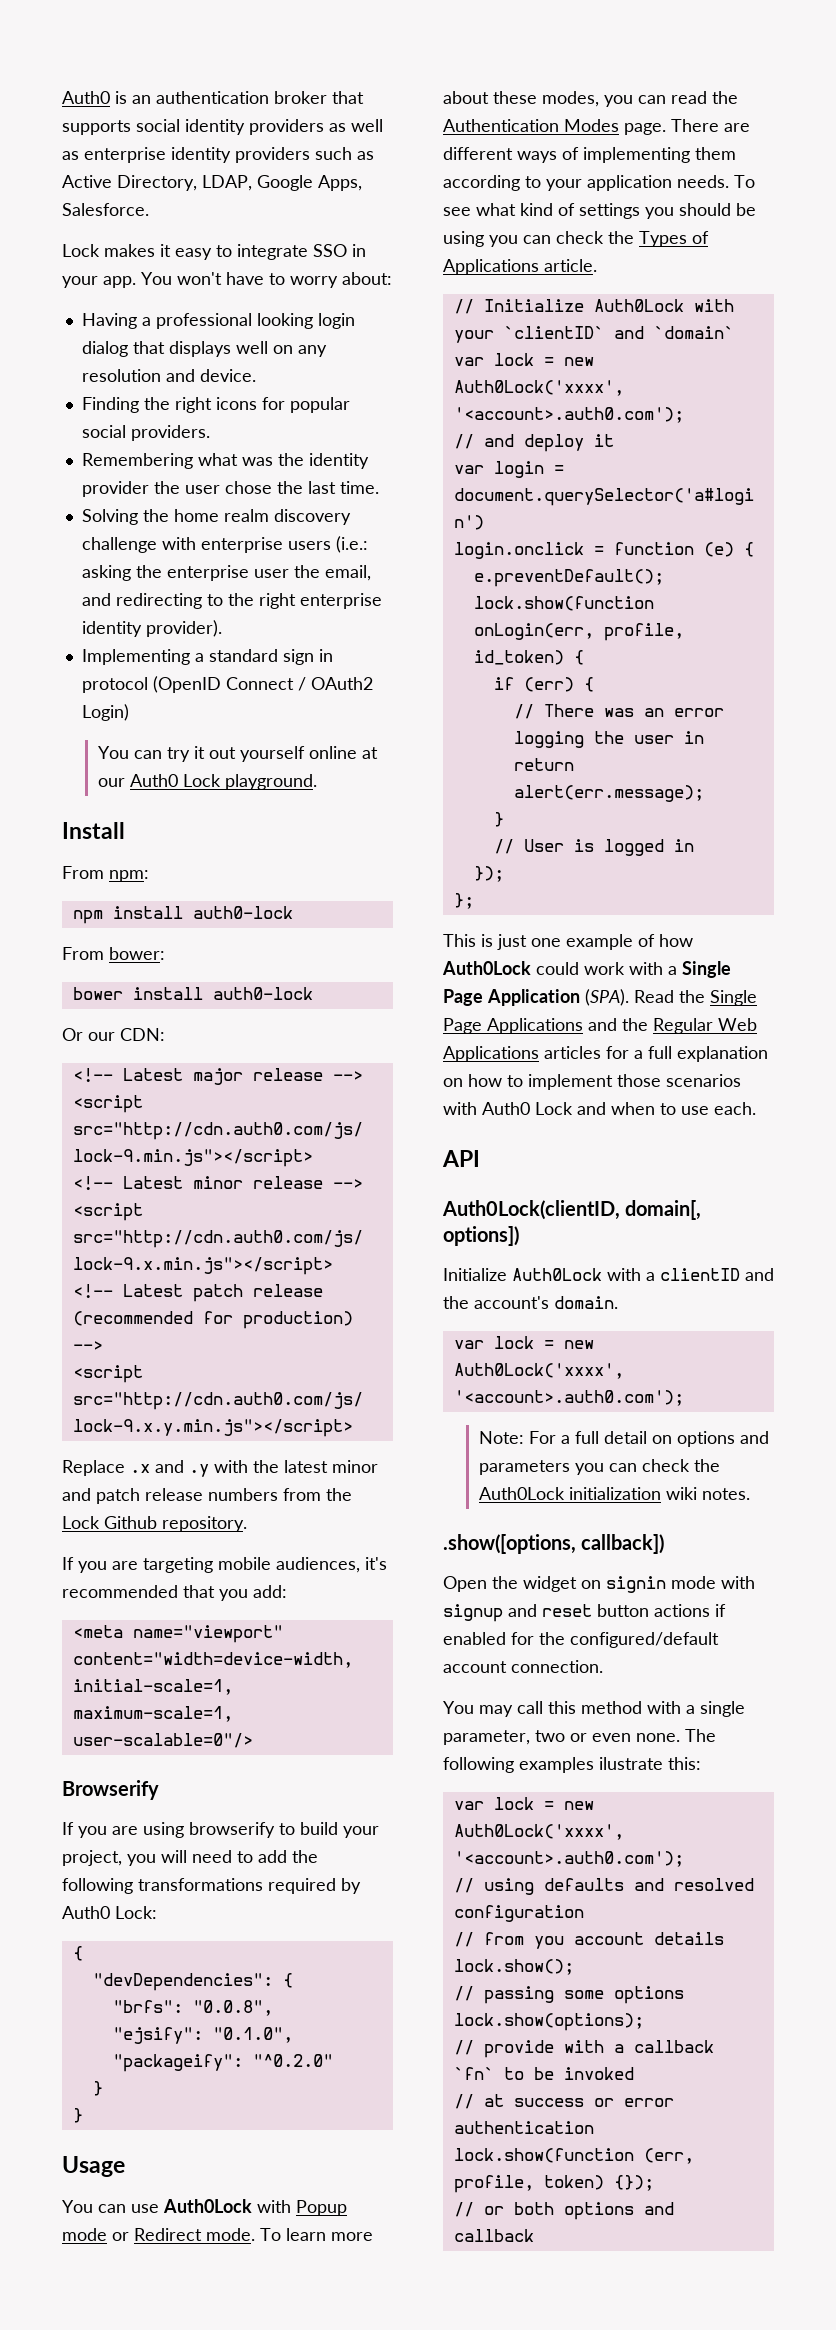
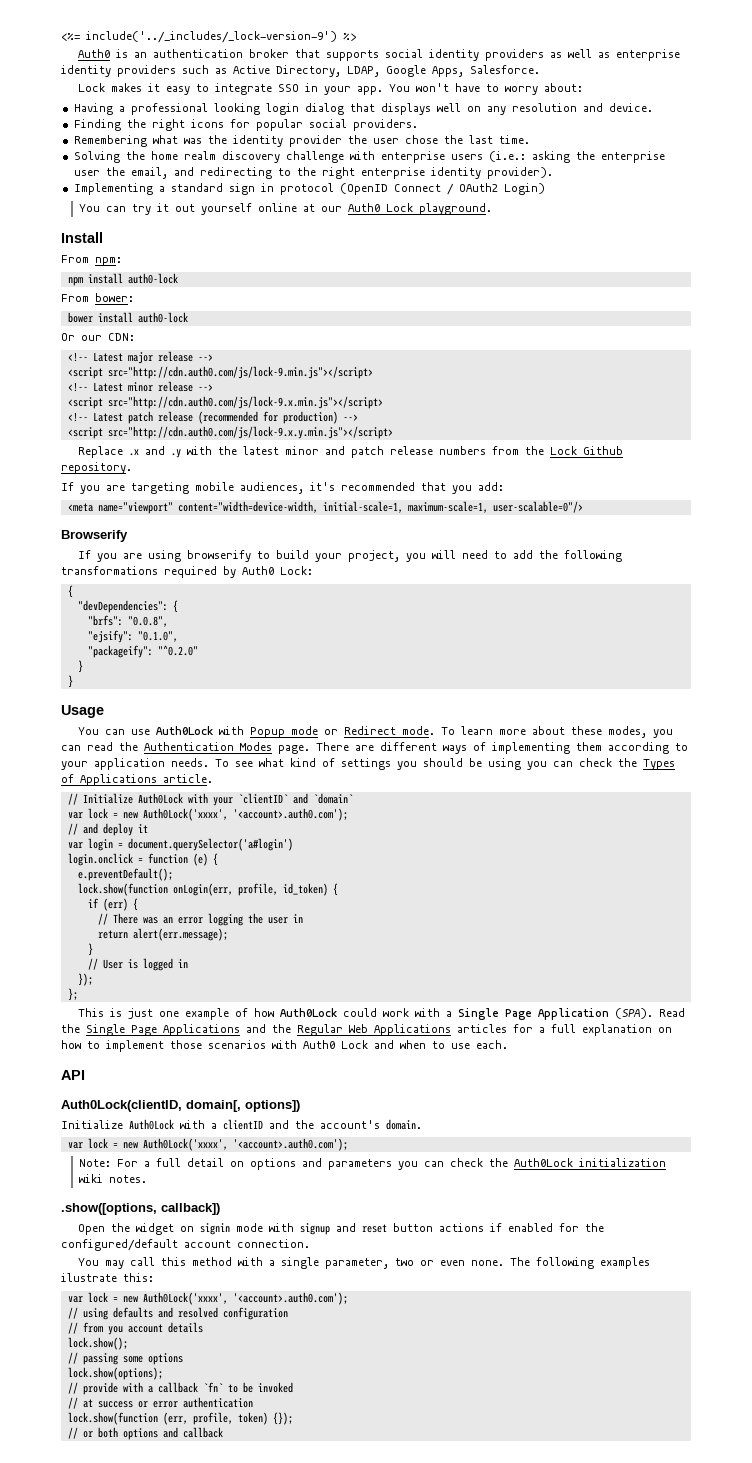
(62, 97) none -> [61,31,356,43] <%= include('../_includes/_lock-version-9') %> //

